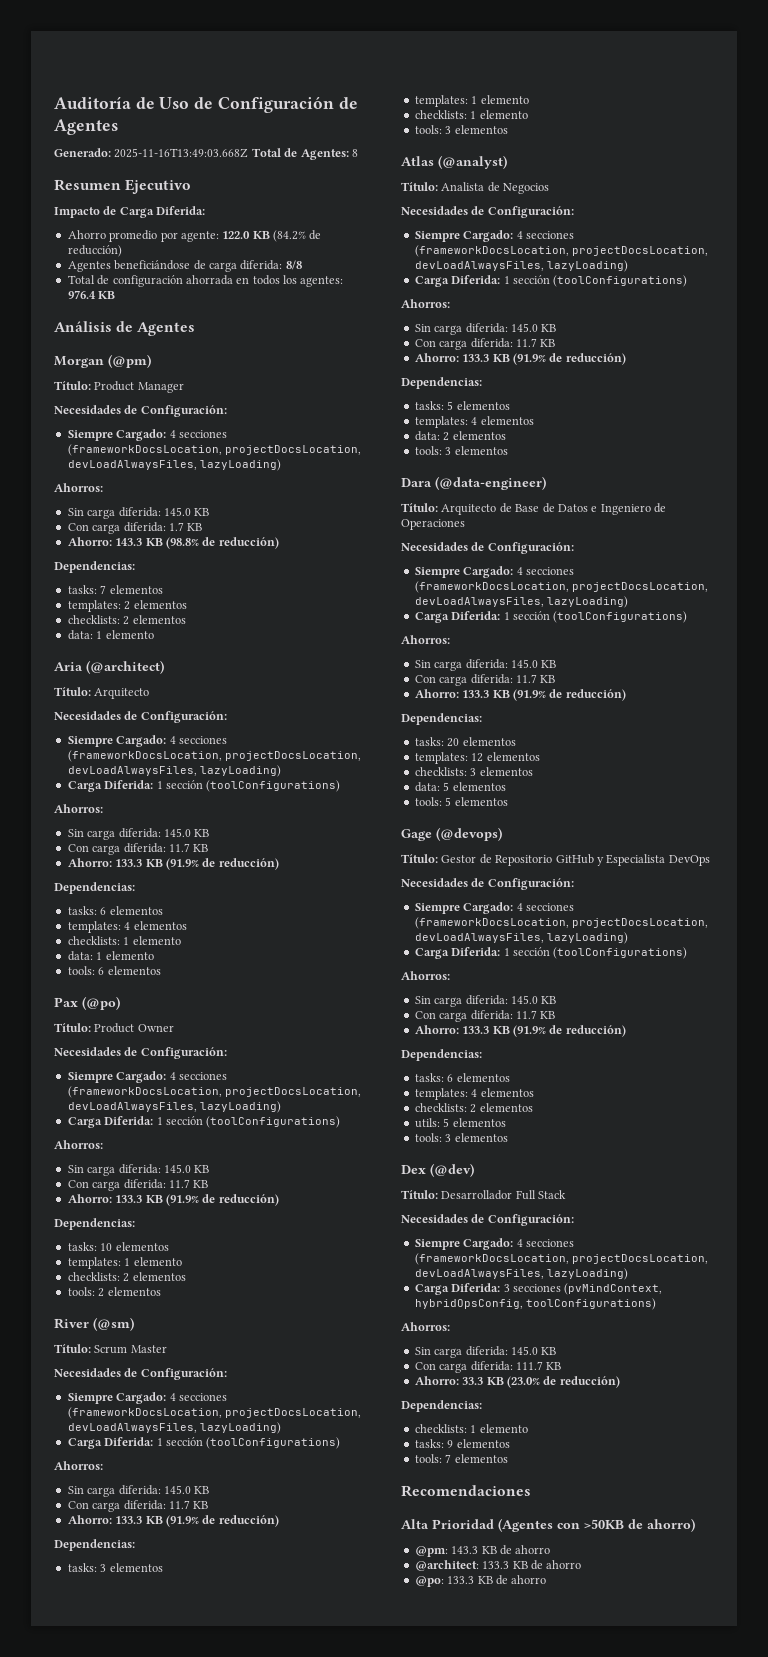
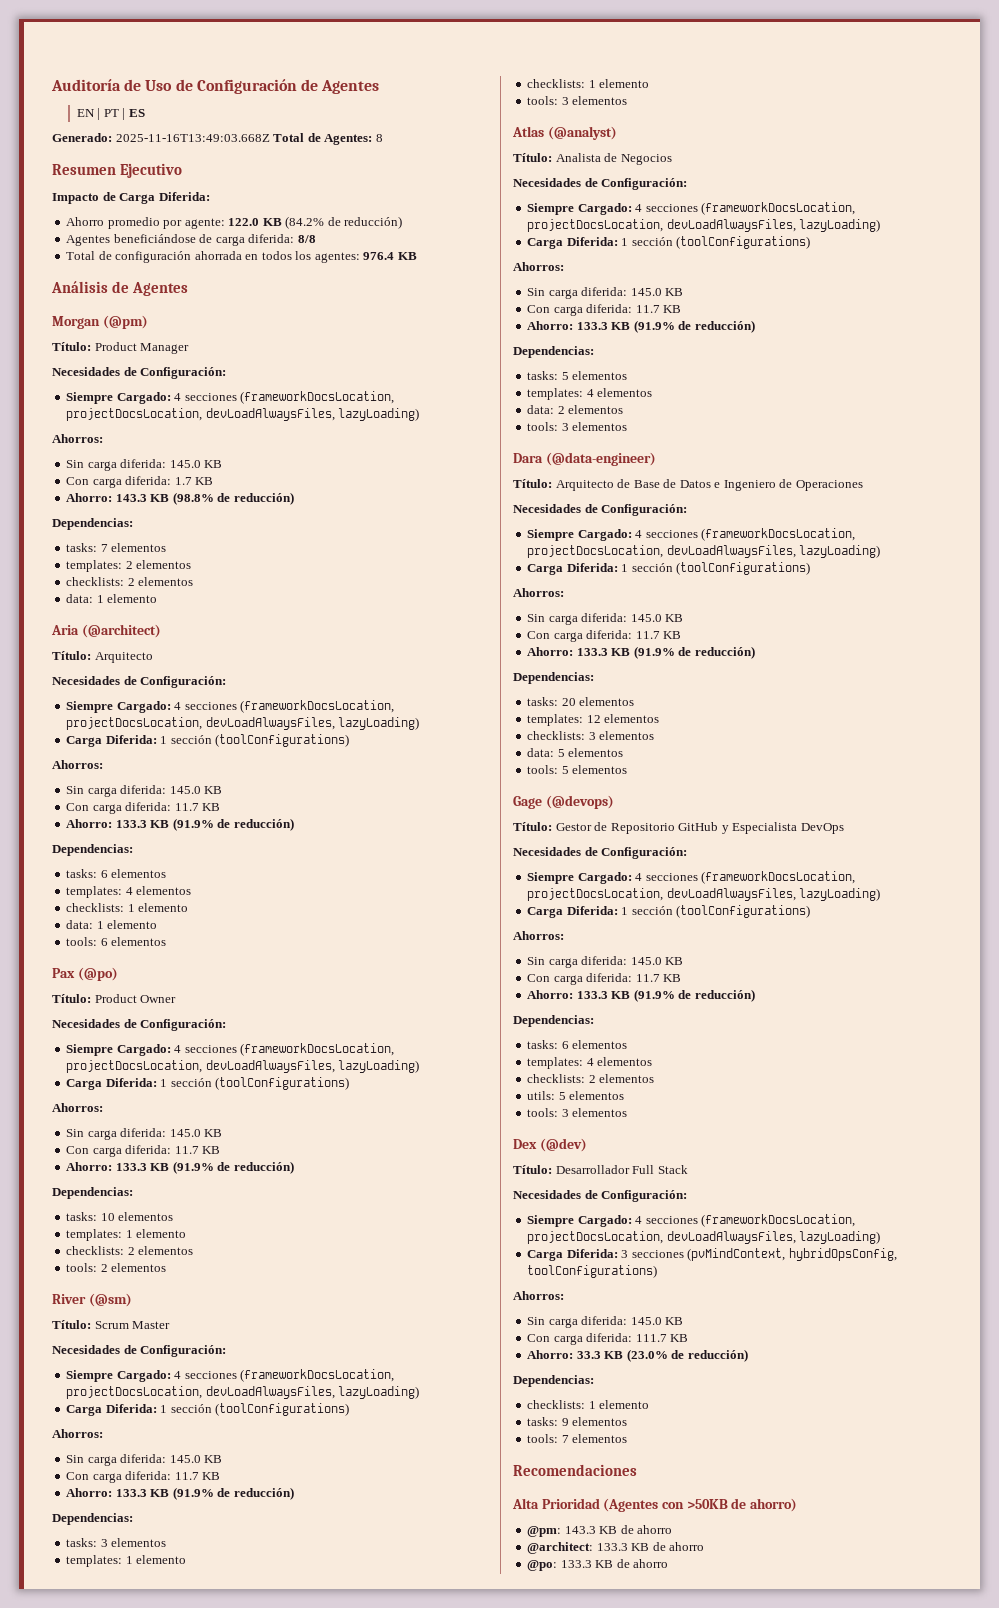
(118, 127) none -> [76,108,145,120] // EN | PT | ES

